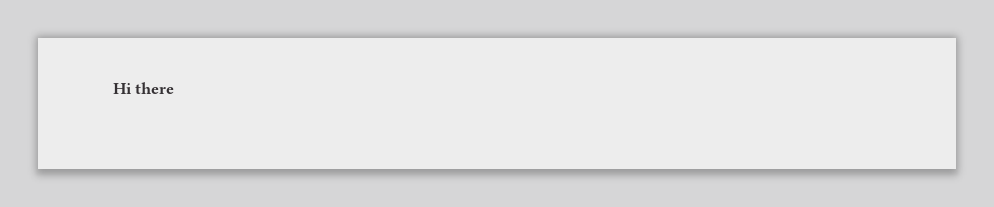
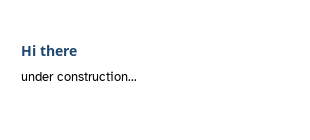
(175, 88) none -> [21,71,137,81] // under construction...

